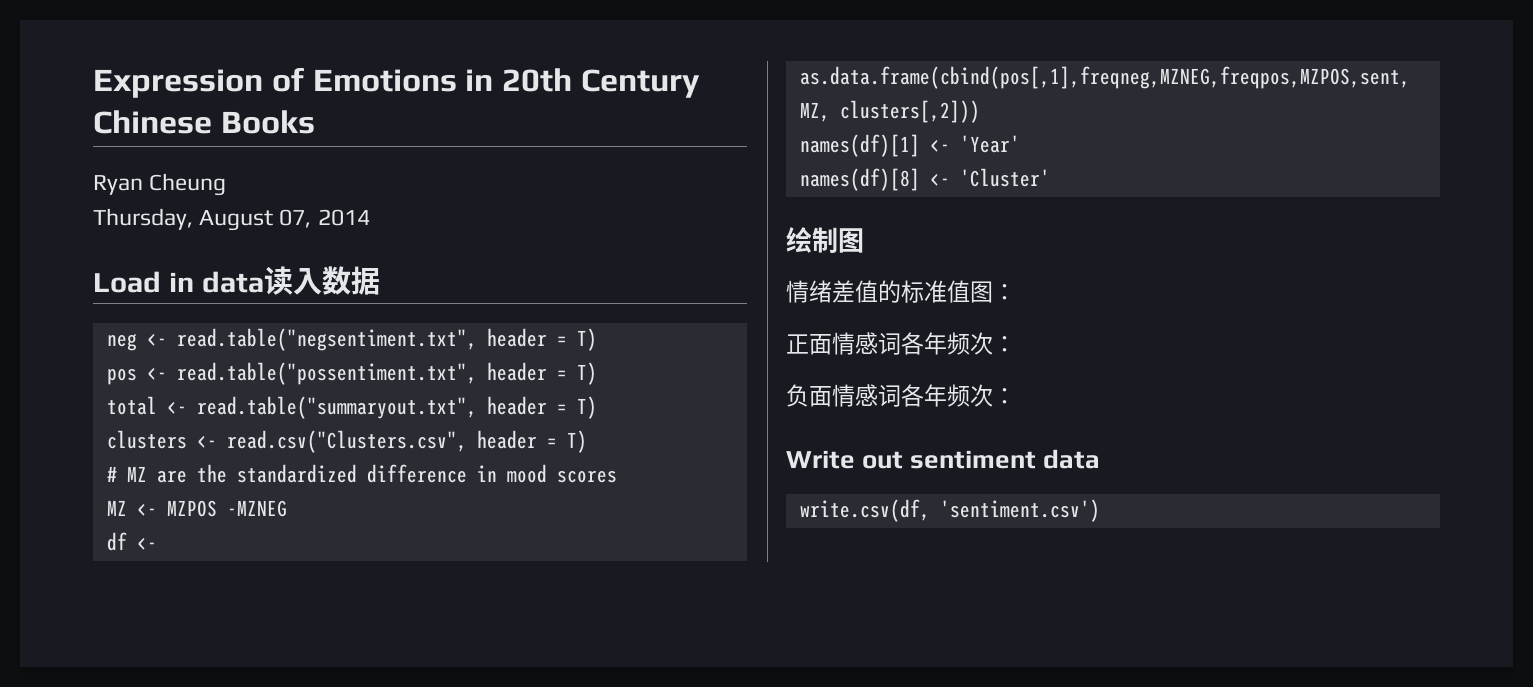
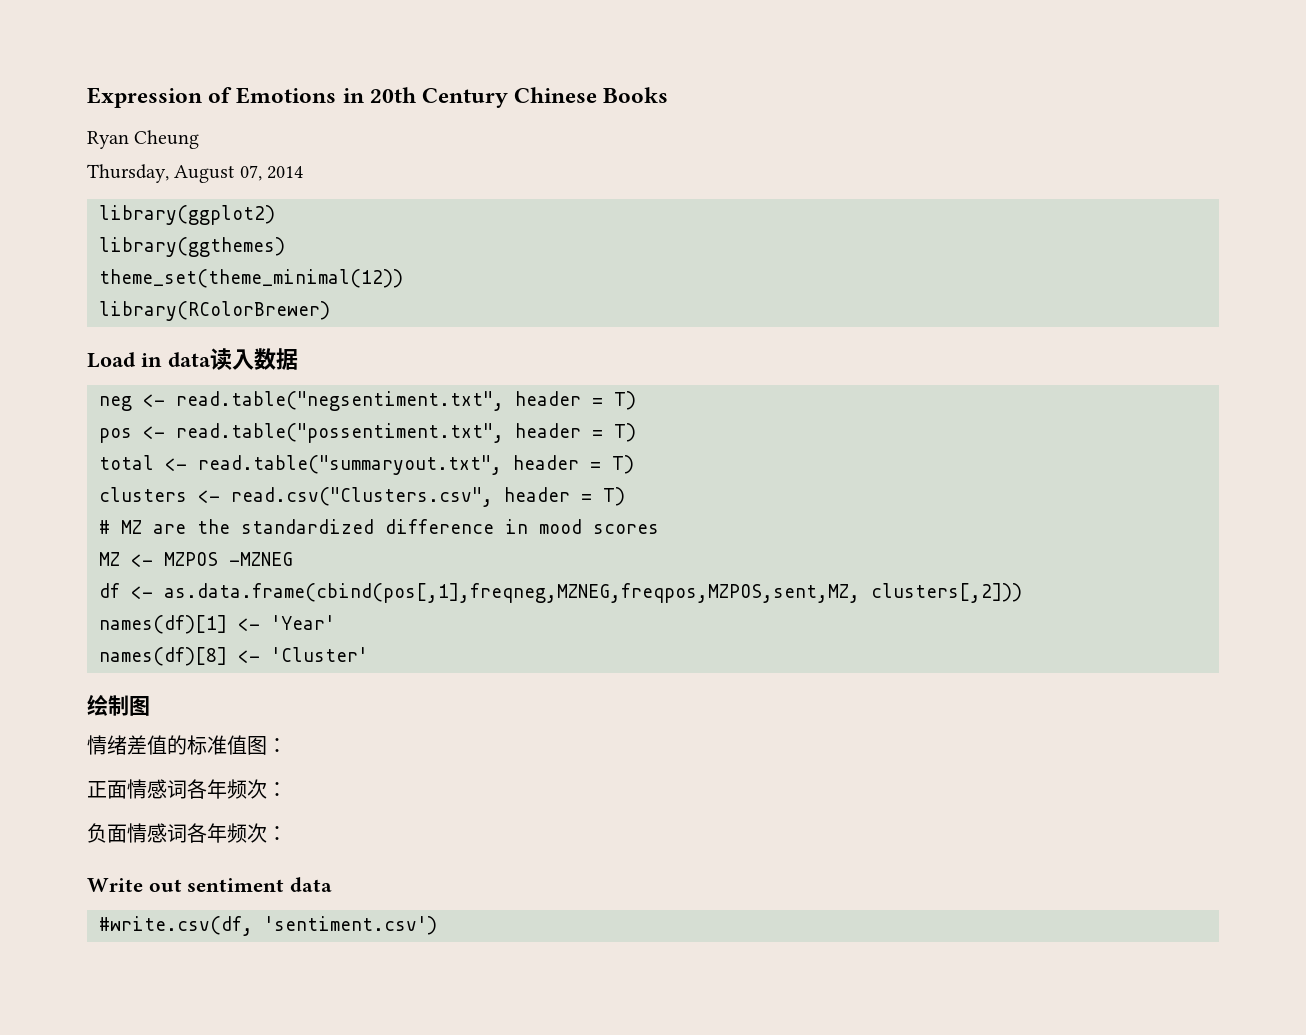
(370, 217) none -> [99,205,275,225] [99,237,285,257] [99,269,403,288] [99,301,330,321] // library(ggplot2) // library(ggthemes) // theme_set(theme_minimal(12)) // library(RColorBrewer)
[799,499,930,522] write.csv(df, -> [99,916,253,936] #write.csv(df,

